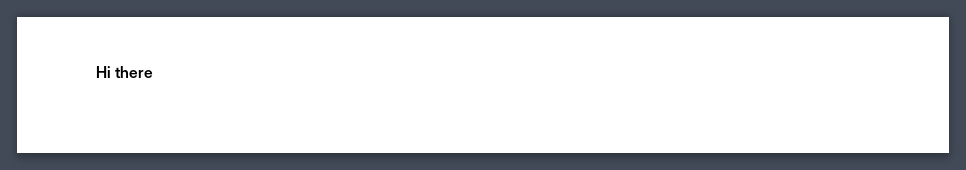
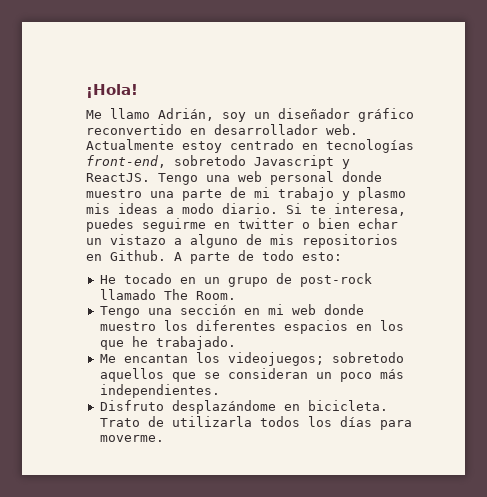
[96,66,154,78] Hi there -> [86,84,138,98] [86,108,414,122] [86,124,358,135] [86,139,414,153] [86,155,350,169] [86,171,382,185] [86,187,406,201] [86,203,406,216] [86,218,398,232] [86,234,398,248] [86,250,342,264] [99,273,372,287] [99,289,236,300] [99,304,364,318] [99,320,404,334] [99,336,236,350] [99,352,404,366] [99,368,404,382] [99,384,220,398] [99,400,388,414] [99,416,412,430] [99,435,164,442] ¡Hola! // Me llamo Adrián, soy un diseñador gráfico reconvertido en desarrollador web. Actualmente estoy centrado en tecnologías front-end, sobretodo Javascript y ReactJS. Tengo una web personal donde muestro una parte de mi trabajo y plasmo mis ideas a modo diario. Si te interesa, puedes seguirme en twitter o bien echar un vistazo a alguno de mis repositorios en Github. A parte de todo esto: // He tocado en un grupo de post-rock llamado The Room. // Tengo una sección en mi web donde muestro los diferentes espacios en los que he trabajado. // Me encantan los videojuegos; sobretodo aquellos que se consideran un poco más independientes. // Disfruto desplazándome en bicicleta. Trato de utilizarla todos los días para moverme.

